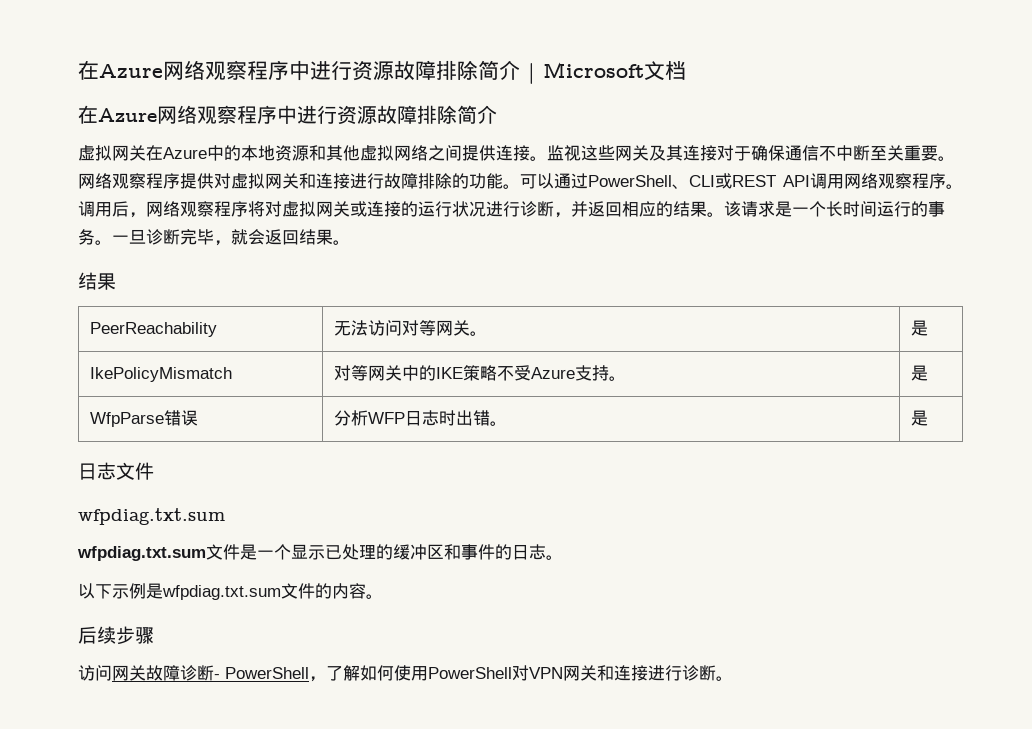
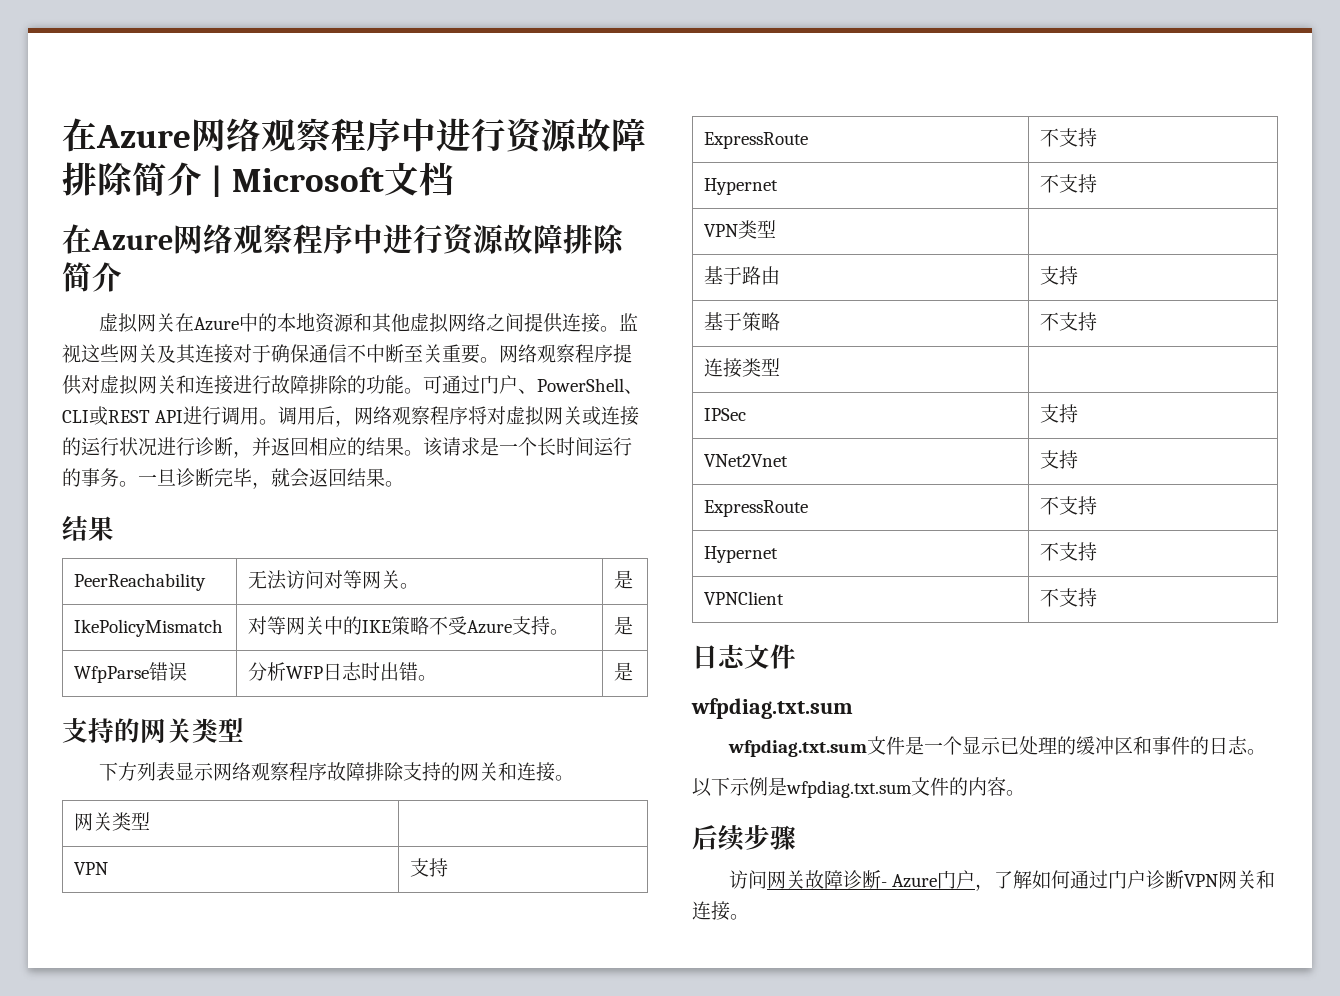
[537,173,588,189] 以通过 -> [442,375,537,394] 通过门户、
[810,173,946,189] 调用网络观察程序 -> [183,406,260,425] 进行调用
(929, 418) none -> [62,717,244,743] [99,762,575,782] [74,812,151,831] [74,862,109,875] [410,858,449,877] [704,132,809,149] [1040,128,1098,147] [704,178,779,195] [1040,174,1098,193] [704,220,777,239] [704,266,781,285] [1040,266,1079,285] [704,312,781,331] [1040,312,1098,331] [704,358,781,378] [704,408,747,421] [1040,404,1079,423] [704,454,789,467] [1040,450,1079,469] [704,500,809,517] [1040,496,1098,515] [704,546,779,563] [1040,542,1098,561] [704,591,785,605] [1040,588,1098,607] // 支持的网关类型 // 下方列表显示网络观察程序故障排除支持的网关和连接。 // 网关类型 | // VPN | 支持 // ExpressRoute | 不支持 // Hypernet | 不支持 // VPN类型 | // 基于路由 | 支持 // 基于策略 | 不支持 // 连接类型 | // IPSec | 支持 // VNet2Vnet | 支持 // ExpressRoute | 不支持 // Hypernet | 不支持 // VPNClient | 不支持
[225,667,309,679] PowerShell -> [892,870,976,889] Azure门户
[394,665,529,681] 使用PowerShell对 -> [1070,870,1185,889] 通过门户诊断
[648,665,716,681] 进行诊断 -> (730, 911) none

